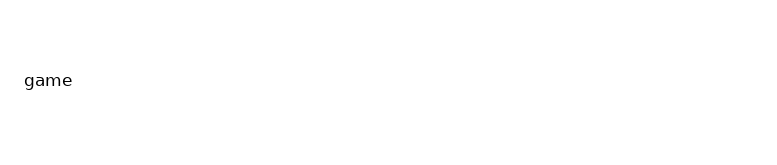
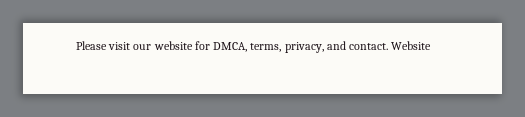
[24,77,72,90] game -> [76,41,432,53] Please visit our website for DMCA, terms, privacy, and contact. Website

